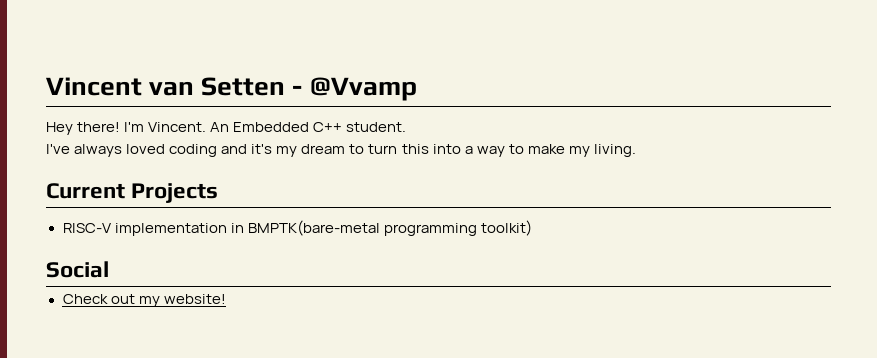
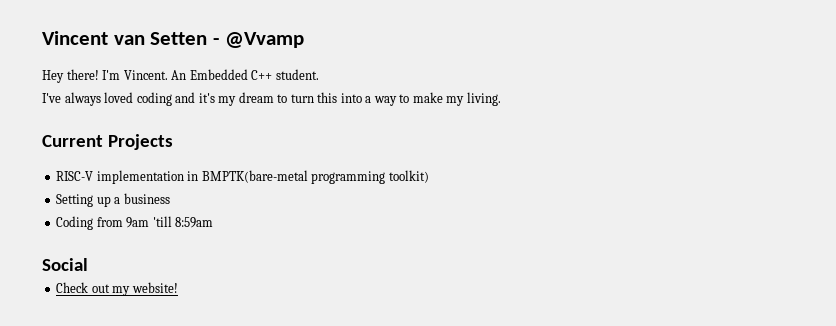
(532, 228) none -> [56,193,170,207] [56,216,214,230] // Setting up a business // Coding from 9am 'till 8:59am

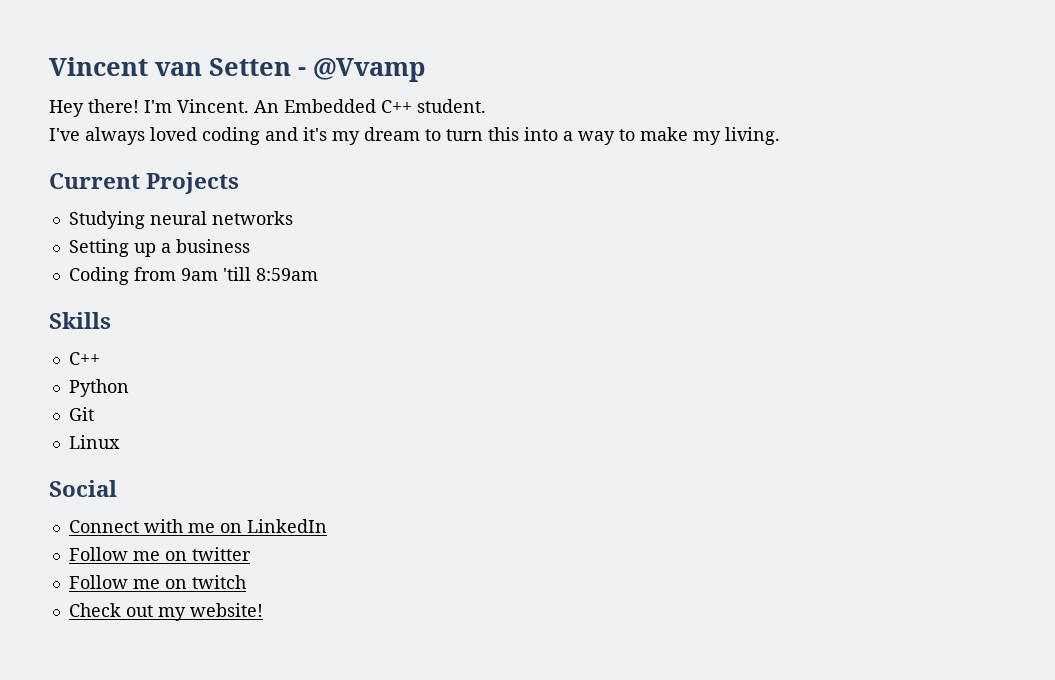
[56,170,429,184] RISC-V implementation in BMPTK(bare-metal programming toolkit) -> [68,211,293,229] Studying neural networks
[42,258,88,271] Social -> [49,312,111,329] [68,352,100,365] [68,379,129,397] [68,407,94,421] [68,435,120,449] [49,480,117,497] [68,519,327,533] [68,547,251,561] [68,575,246,589] Skills // C++ // Python // Git // Linux // Social // Connect with me on LinkedIn // Follow me on twitter // Follow me on twitch

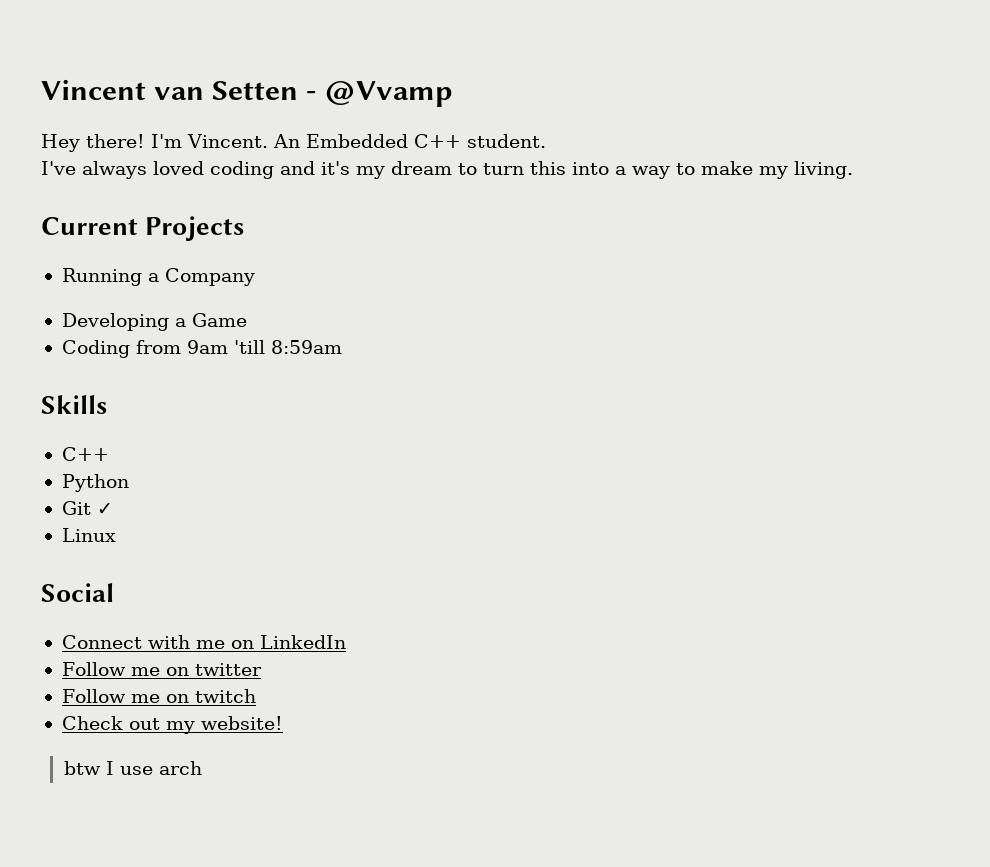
[68,211,293,229] [68,239,250,257] Studying neural networks // Setting up a business -> [61,268,255,286] [61,313,247,331] Running a Company // Developing a Game
(94, 414) none -> [96,503,113,515] ✓
(263, 610) none -> [63,761,202,775] // btw I use arch

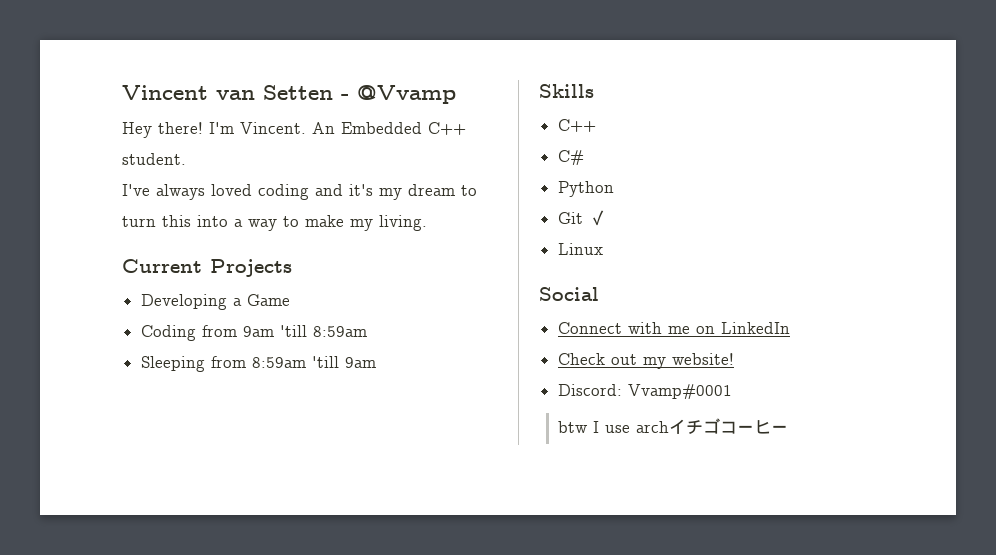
[61,268,255,286] // Running a Company -> (292, 268) none
(342, 347) none -> [140,356,376,372] // Sleeping from 8:59am 'till 9am
(109, 454) none -> [557,150,584,165] // C#
[61,662,262,676] [61,689,256,703] // Follow me on twitter // Follow me on twitch -> (790, 328) none
(283, 723) none -> [557,384,732,399] // Discord: Vvamp#0001
(202, 768) none -> [669,418,789,434] イチゴコーヒー

